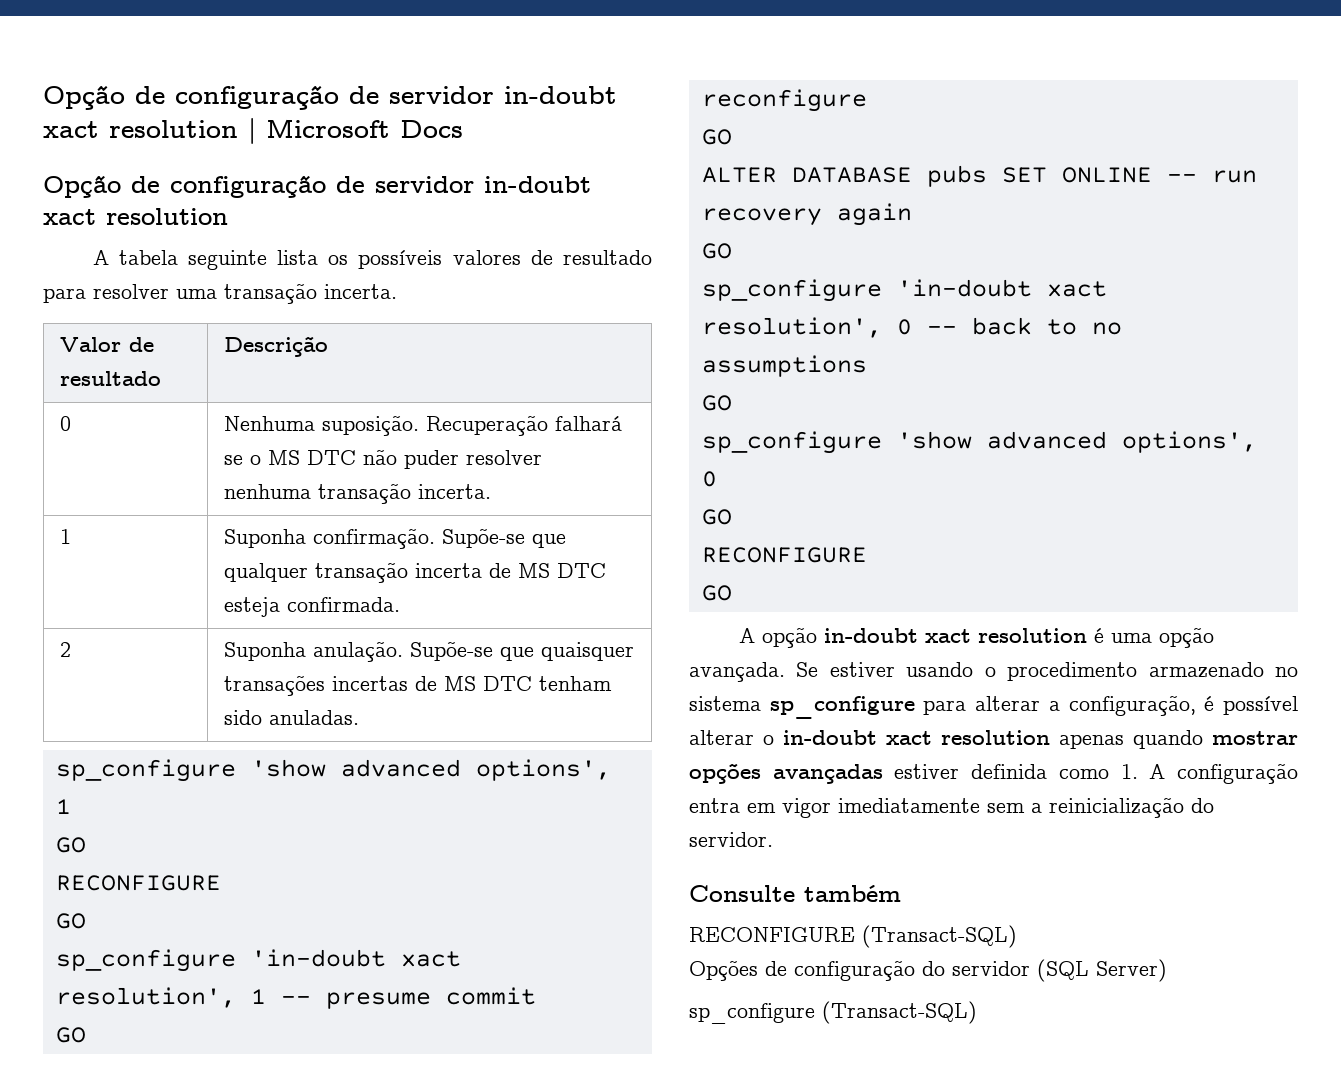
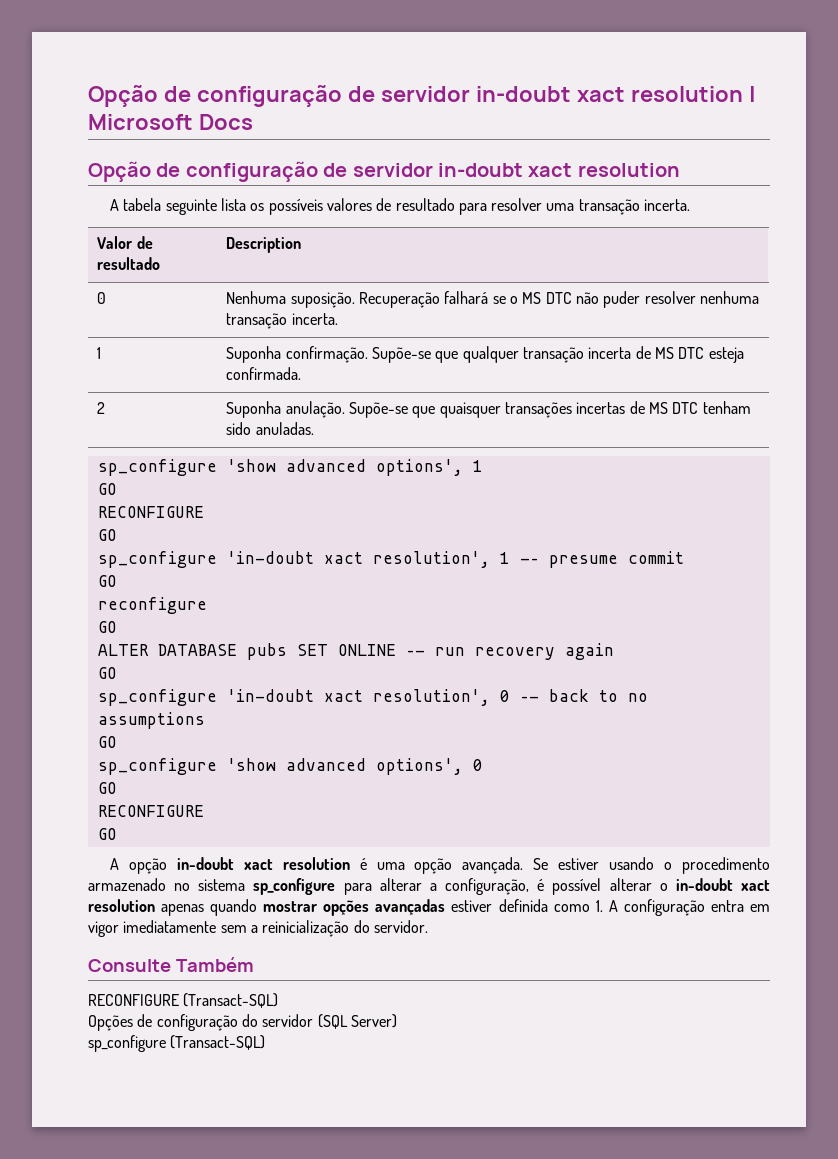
[223,336,328,357] Descrição -> [226,237,302,253] Description
[804,885,901,902] também -> [175,957,254,972] Também

